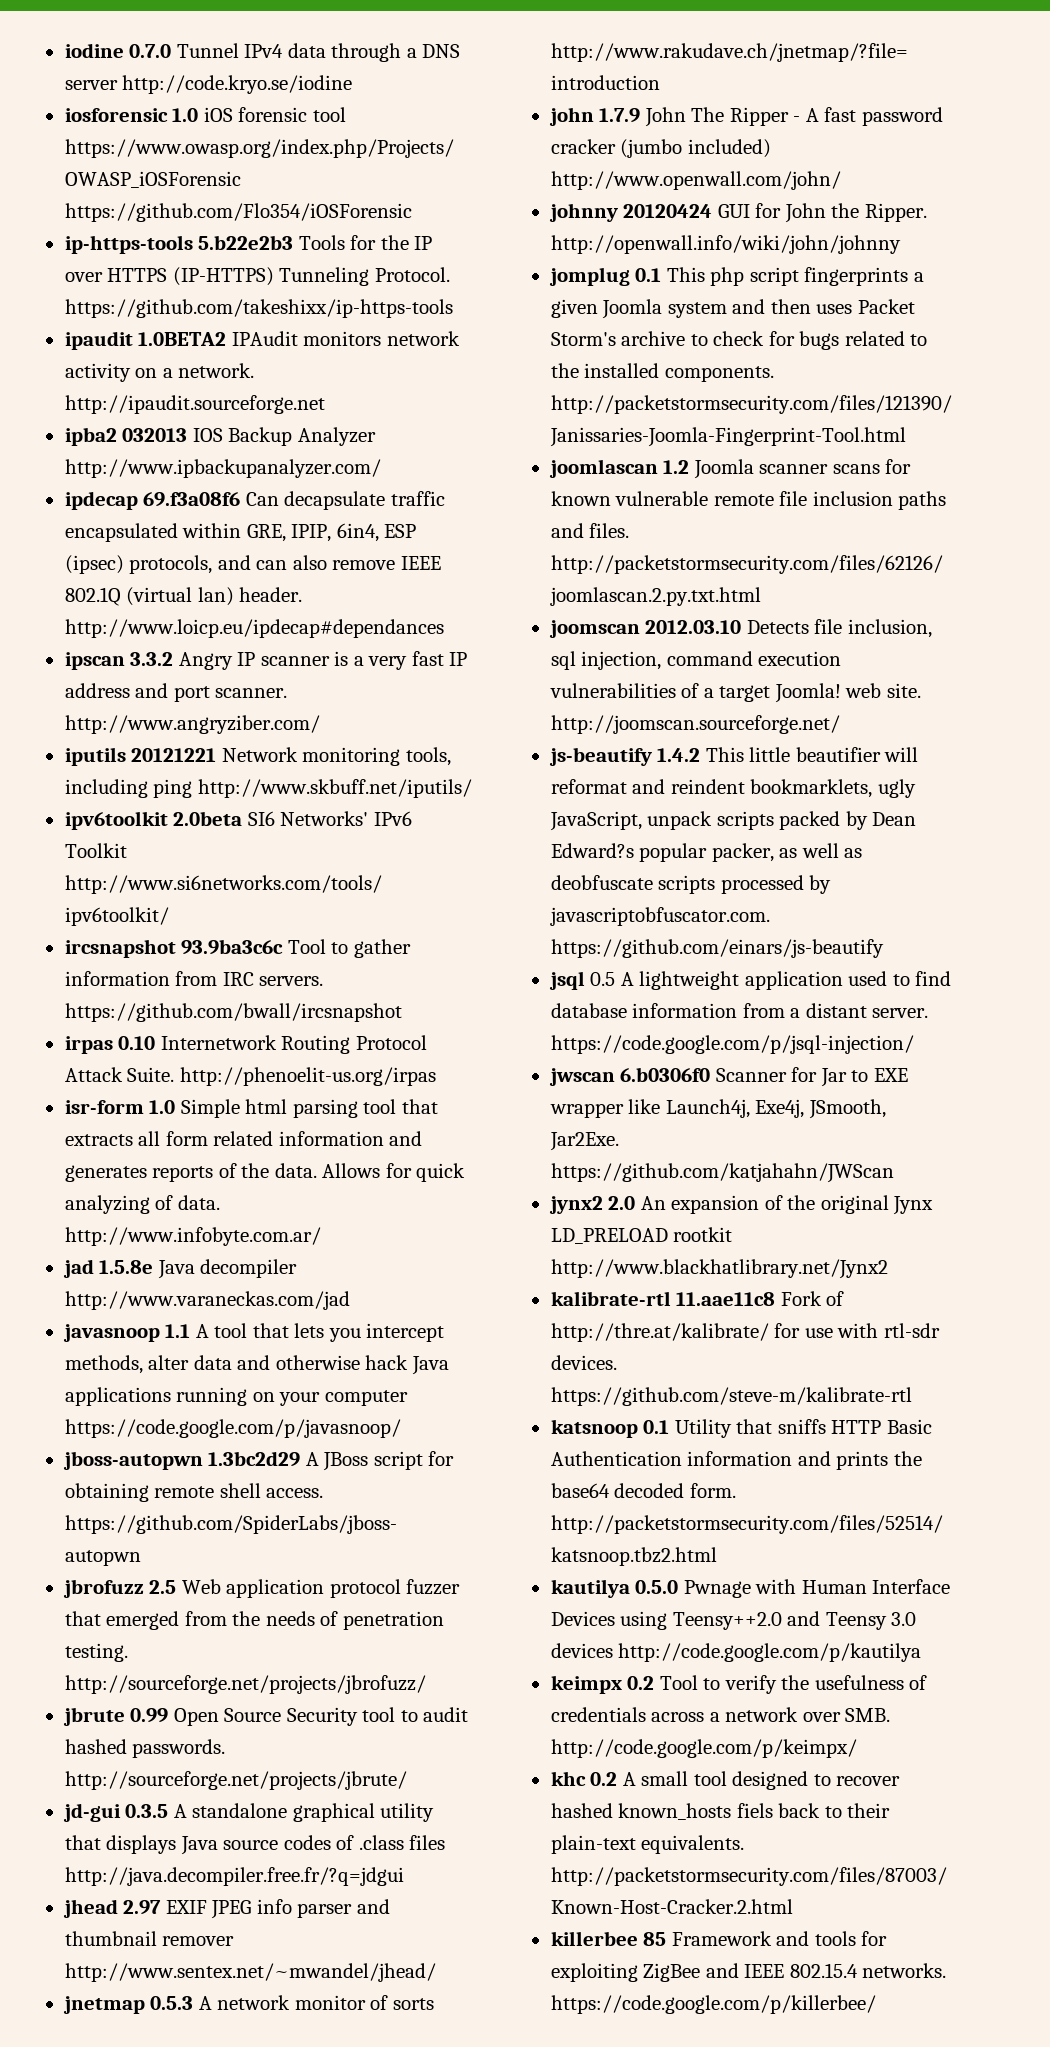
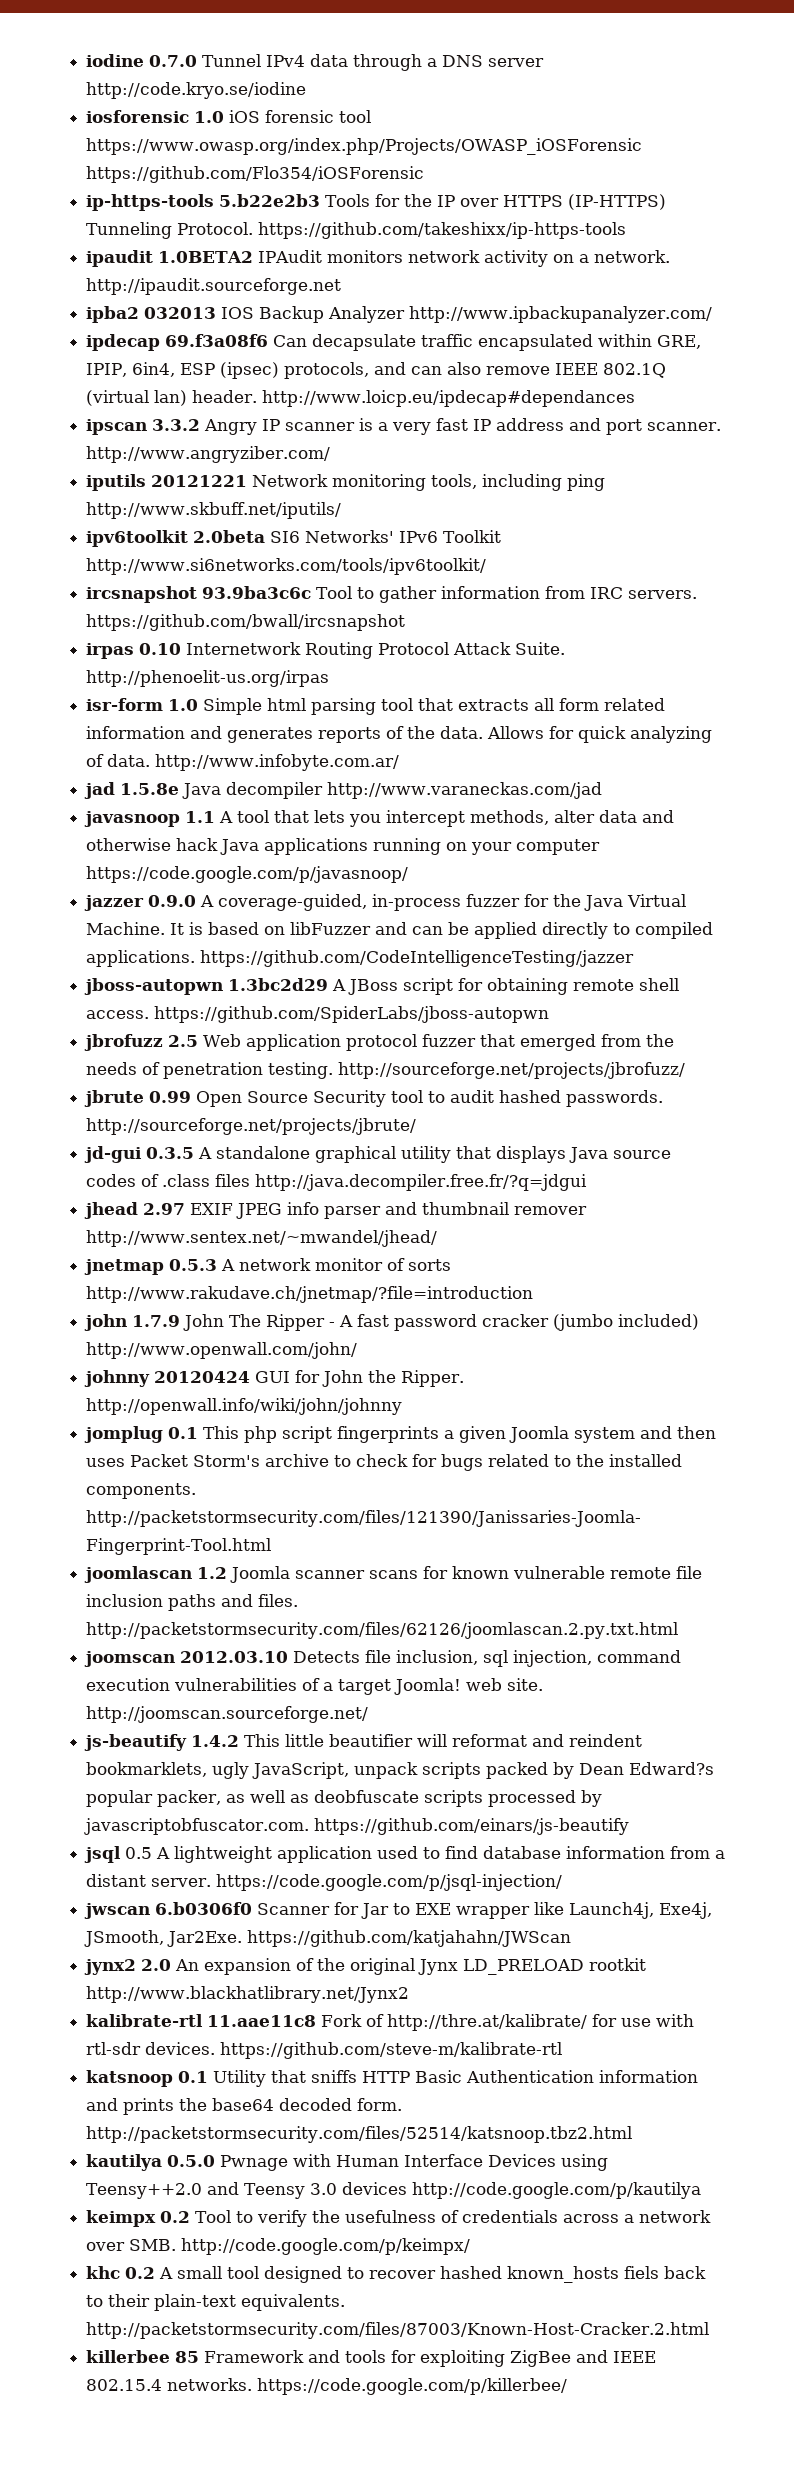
(401, 1428) none -> [84,894,687,911] [86,922,714,939] [86,950,635,967] // jazzer 0.9.0 A coverage-guided, in-process fuzzer for the Java Virtual Machine. It is based on libFuzzer and can be applied directly to compiled applications. https://github.com/CodeIntelligenceTesting/jazzer

